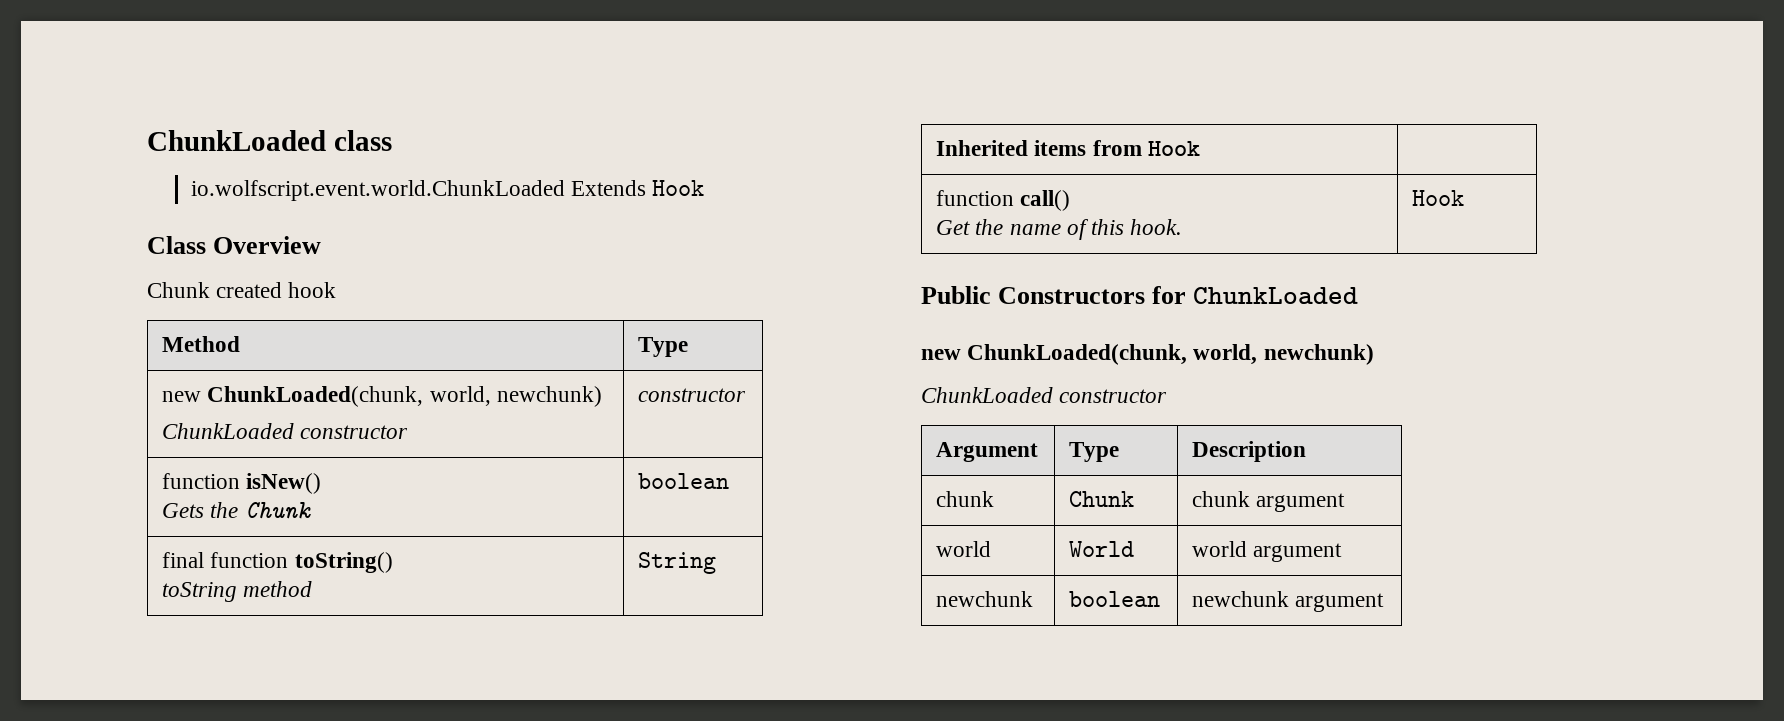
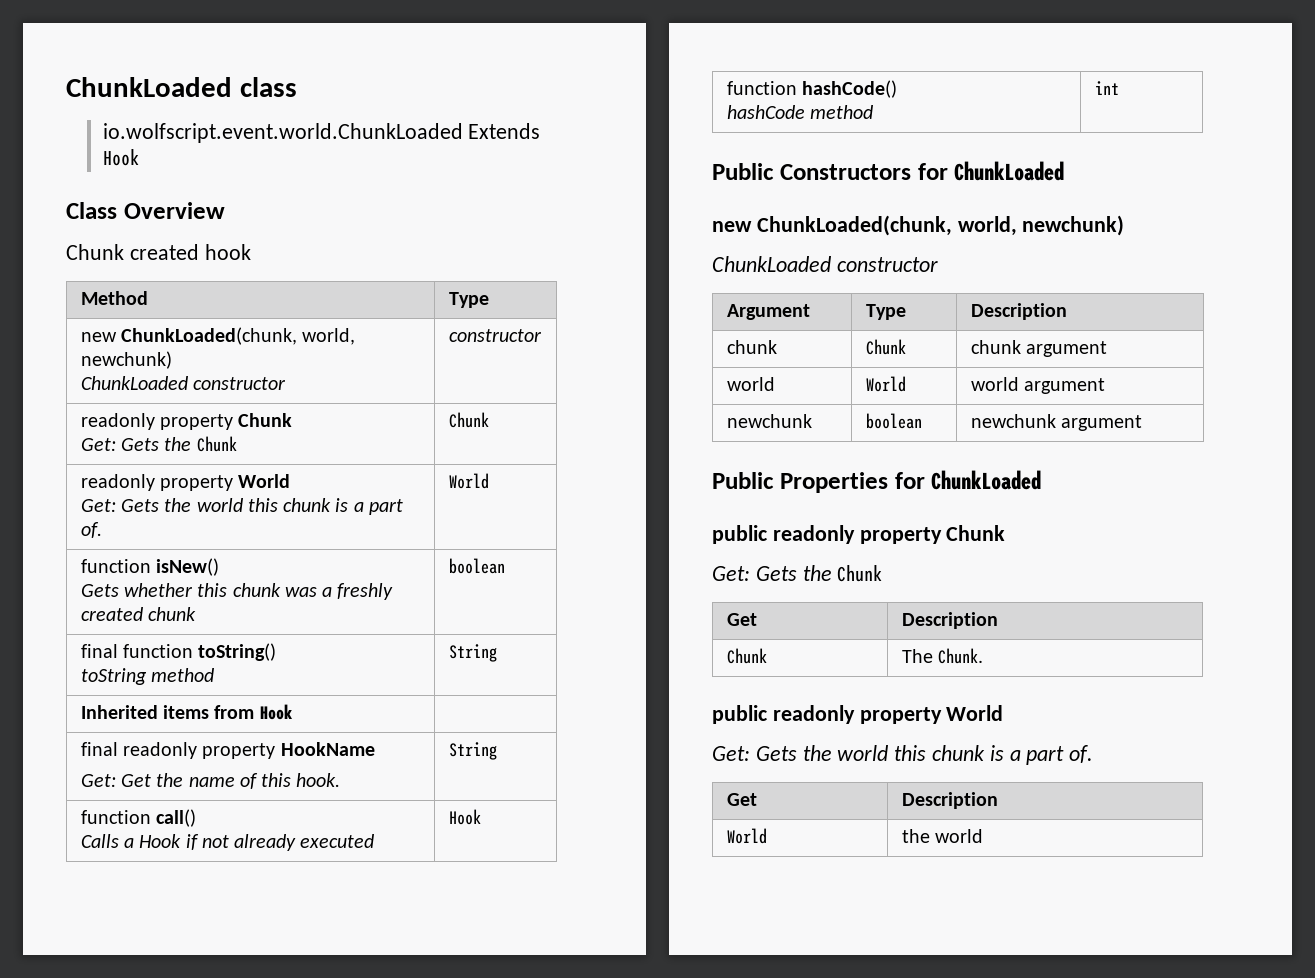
[162,473,322,494] [162,502,311,519] function isNew() // Gets the Chunk -> [80,413,293,430] [80,436,237,452] [448,412,489,428] [80,474,291,491] [80,498,404,515] [80,522,102,538] [448,473,489,489] [80,558,220,576] [80,583,394,600] [80,607,197,621] readonly property Chunk // Get: Gets the Chunk | Chunk // readonly property World // Get: Gets the world this chunk is a part of. | World // function isNew() // Gets whether this chunk was a freshly created chunk
[936,190,1071,211] function call() // -> [80,742,375,759] [80,774,116,787] final readonly property HookName // Get:
[1412,190,1465,206] Hook -> [448,742,497,760] [80,809,197,827] [80,834,375,851] [448,809,481,825] [726,80,898,98] [726,105,874,119] [1094,81,1119,95] String // function call() // Calls a Hook if not already executed | Hook // function hashCode() // hashCode method | int
(1385, 602) none -> [712,470,1042,493] [712,525,1006,544] [712,565,883,582] [726,613,757,626] [901,612,998,629] [726,648,767,664] [901,648,984,664] [712,705,1004,724] [712,745,1094,765] [726,793,757,806] [901,792,998,809] [726,828,767,844] [901,829,984,843] // Public Properties for ChunkLoaded // public readonly property Chunk // Get: Gets the Chunk // Get | Description // Chunk | The Chunk. // public readonly property World // Get: Gets the world this chunk is a part of. // Get | Description // World | the world

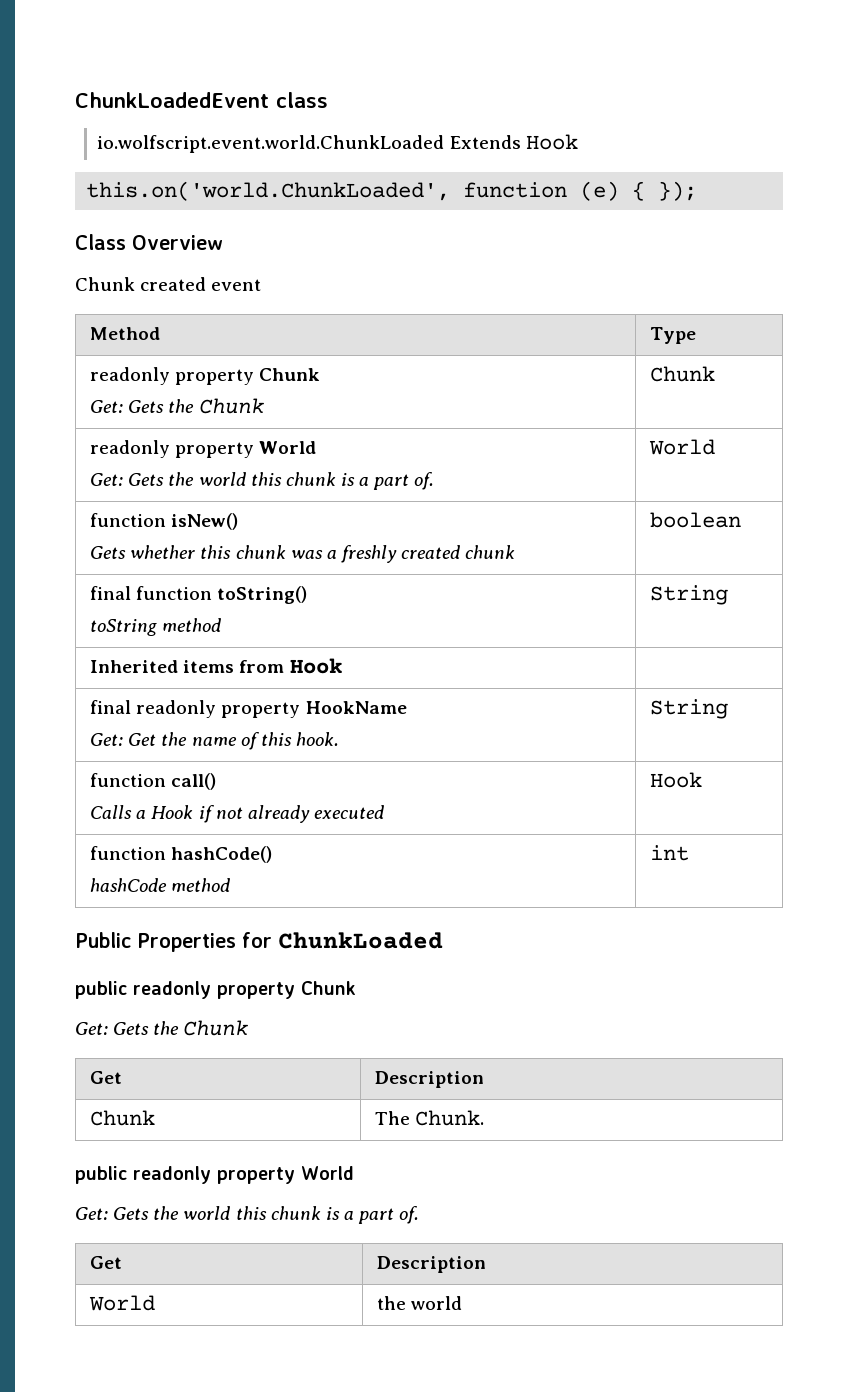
[66,77,232,97] ChunkLoaded -> [75,92,269,108] ChunkLoadedEvent
(139, 157) none -> [86,181,698,201] // this.on('world.ChunkLoaded', function (e) { });
[204,244,251,260] hook -> [211,279,262,291] event
[80,327,356,345] [80,351,172,369] [80,376,287,390] [448,329,542,342] // new ChunkLoaded(chunk, world, newchunk) // ChunkLoaded constructor | constructor -> (697, 335) none
[712,161,1065,181] [712,215,1125,236] [712,256,938,272] [726,304,810,320] [865,304,906,320] [970,303,1067,320] [726,340,777,354] [865,339,906,355] [970,340,1108,357] [726,377,775,391] [865,376,906,392] [970,377,1106,394] [726,414,812,428] [865,413,922,429] [970,414,1143,431] // Public Constructors for ChunkLoaded // new ChunkLoaded(chunk, world, newchunk) // ChunkLoaded constructor // Argument | Type | Description // chunk | Chunk | chunk argument // world | World | world argument // newchunk | boolean | newchunk argument -> (690, 853) none

